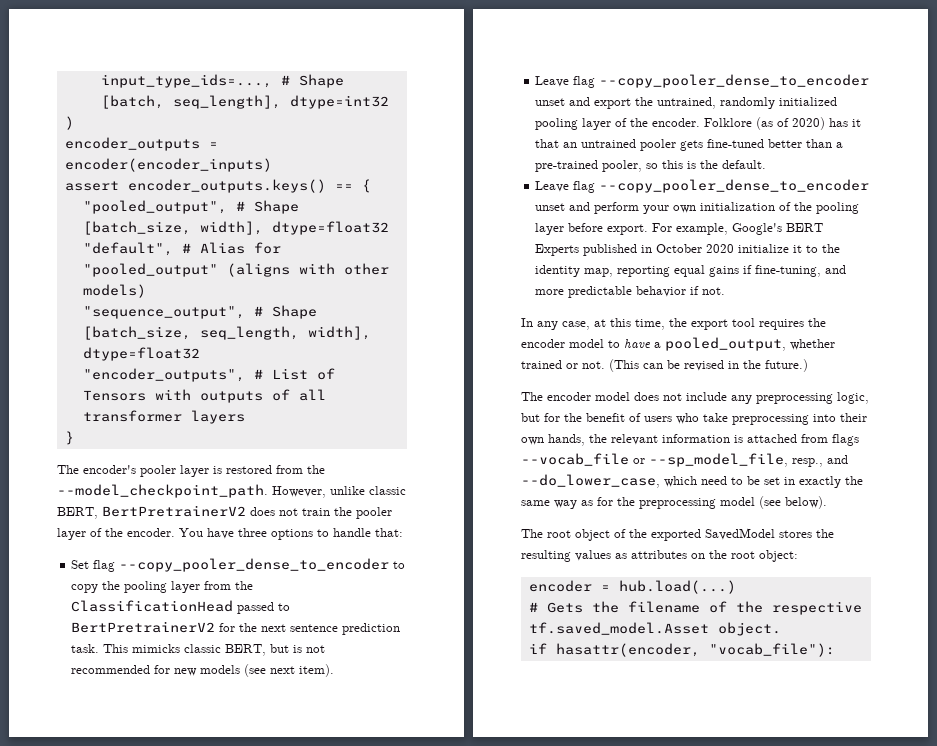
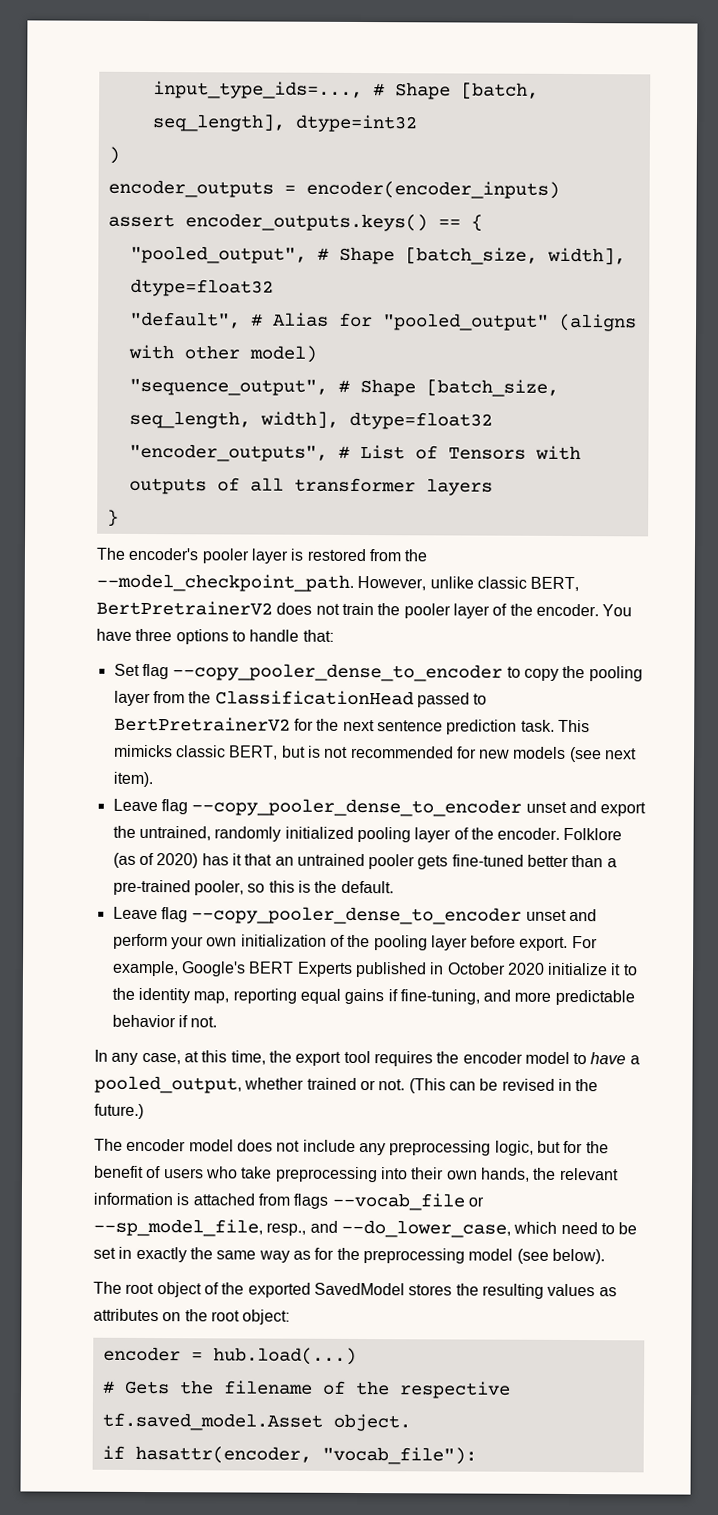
[82,284,146,298] models) -> [248,345,317,363] model)

